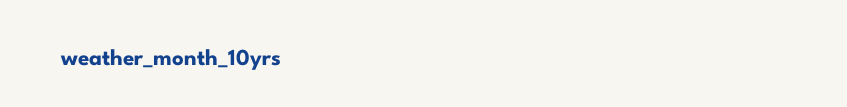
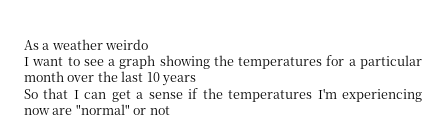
[60,49,281,70] weather_month_10yrs -> [24,39,149,50] [24,55,422,69] [24,71,196,86] [24,88,422,102] [24,104,170,115] As a weather weirdo // I want to see a graph showing the temperatures for a particular month over the last 10 years // So that I can get a sense if the temperatures I'm experiencing now are "normal" or not

